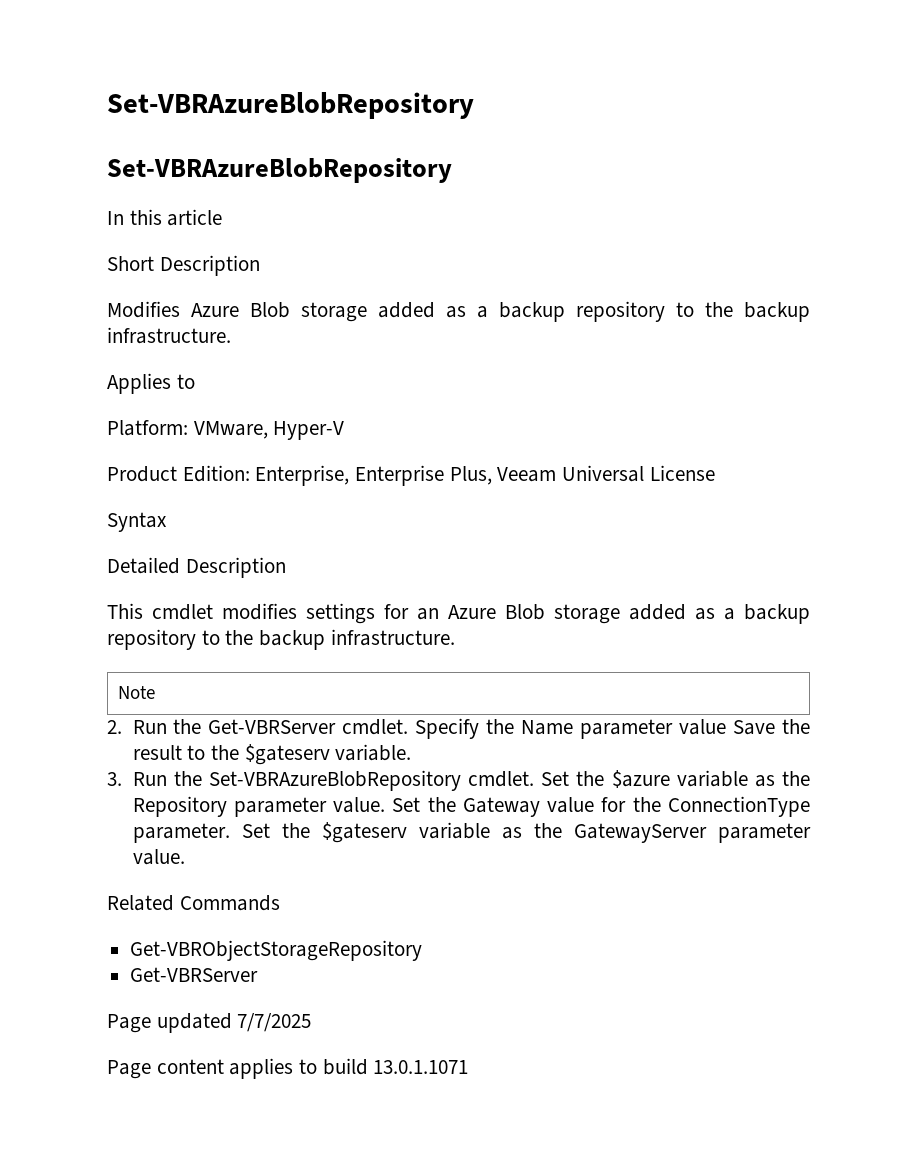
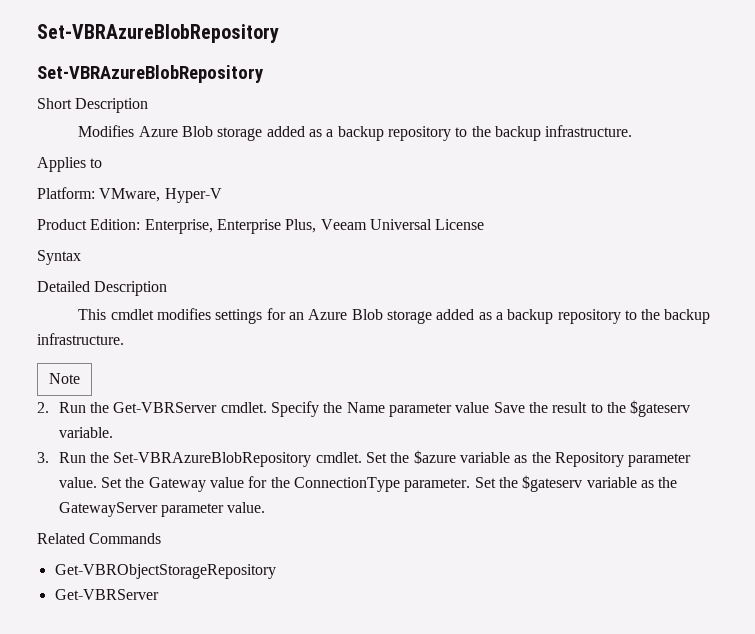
[107,209,223,226] // In this article -> (263, 74) none
[107,1013,312,1033] [107,1058,469,1079] // Page updated 7/7/2025 // Page content applies to build 13.0.1.1071 -> (159, 594) none

